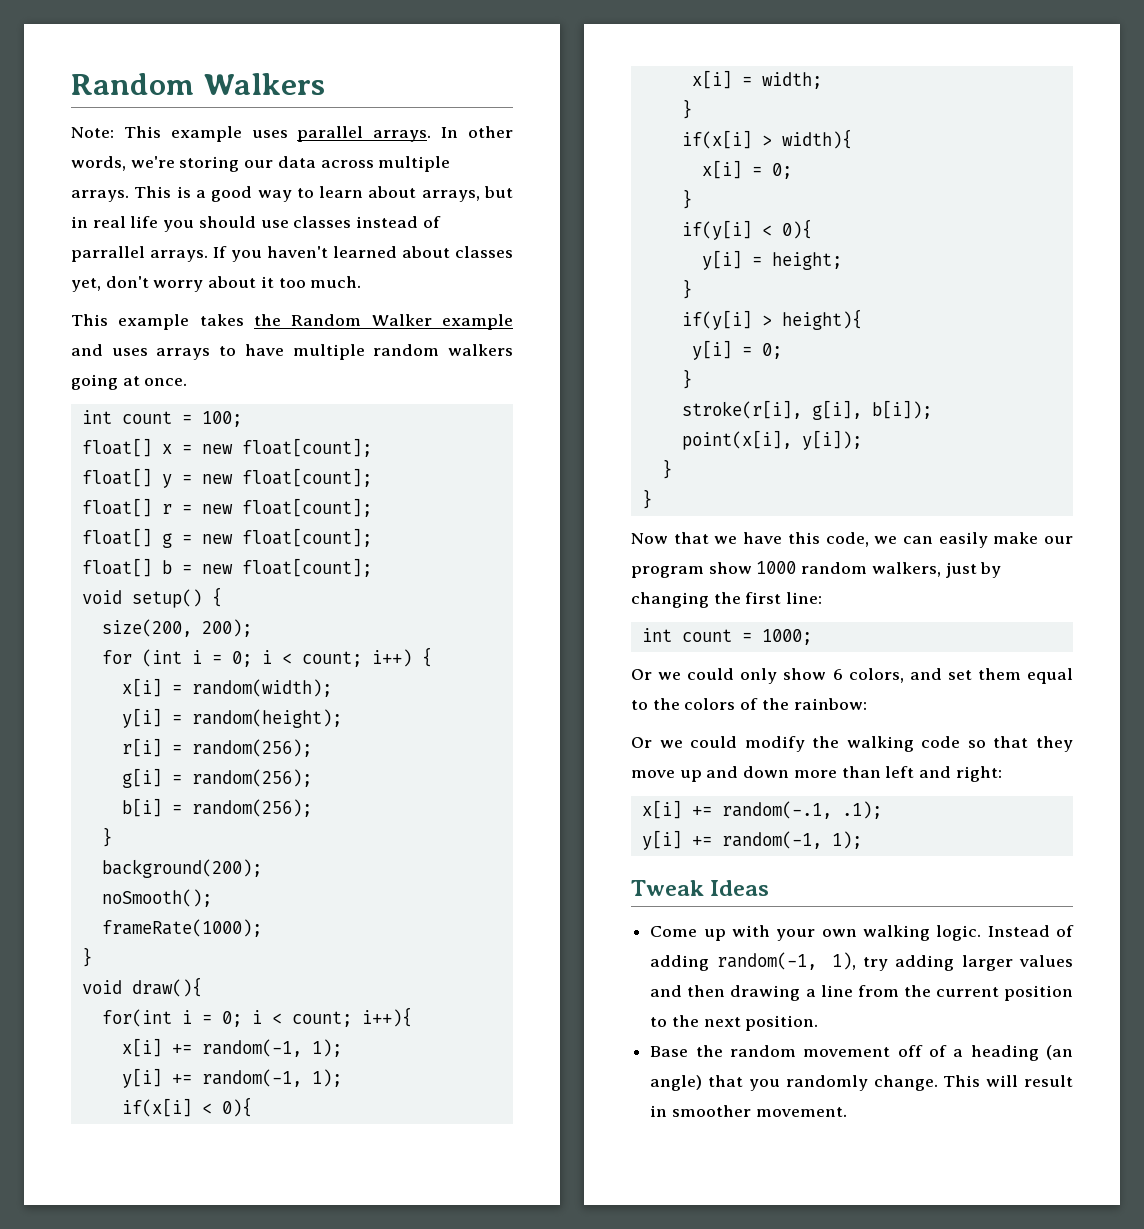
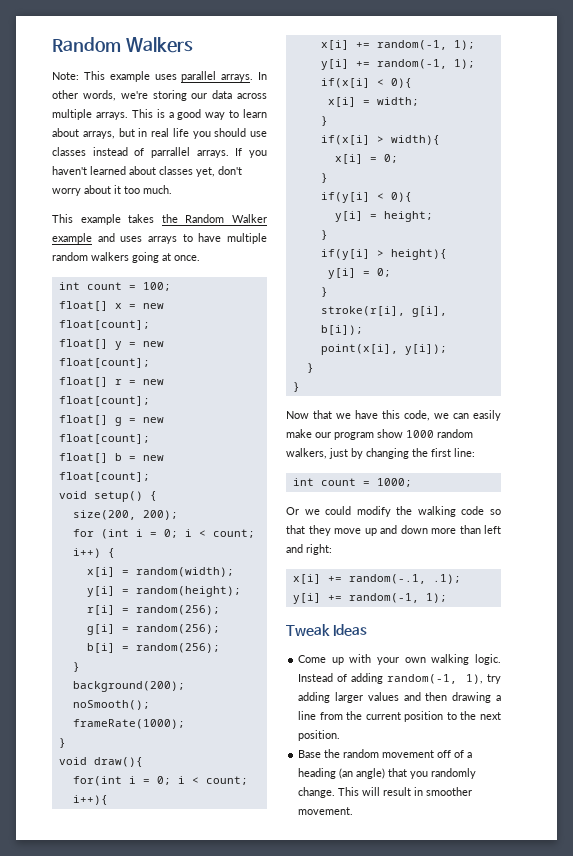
[631,668,1073,684] [631,698,867,710] // Or we could only show 6 colors, and set them equal to the colors of the rainbow: -> (412, 482) none

